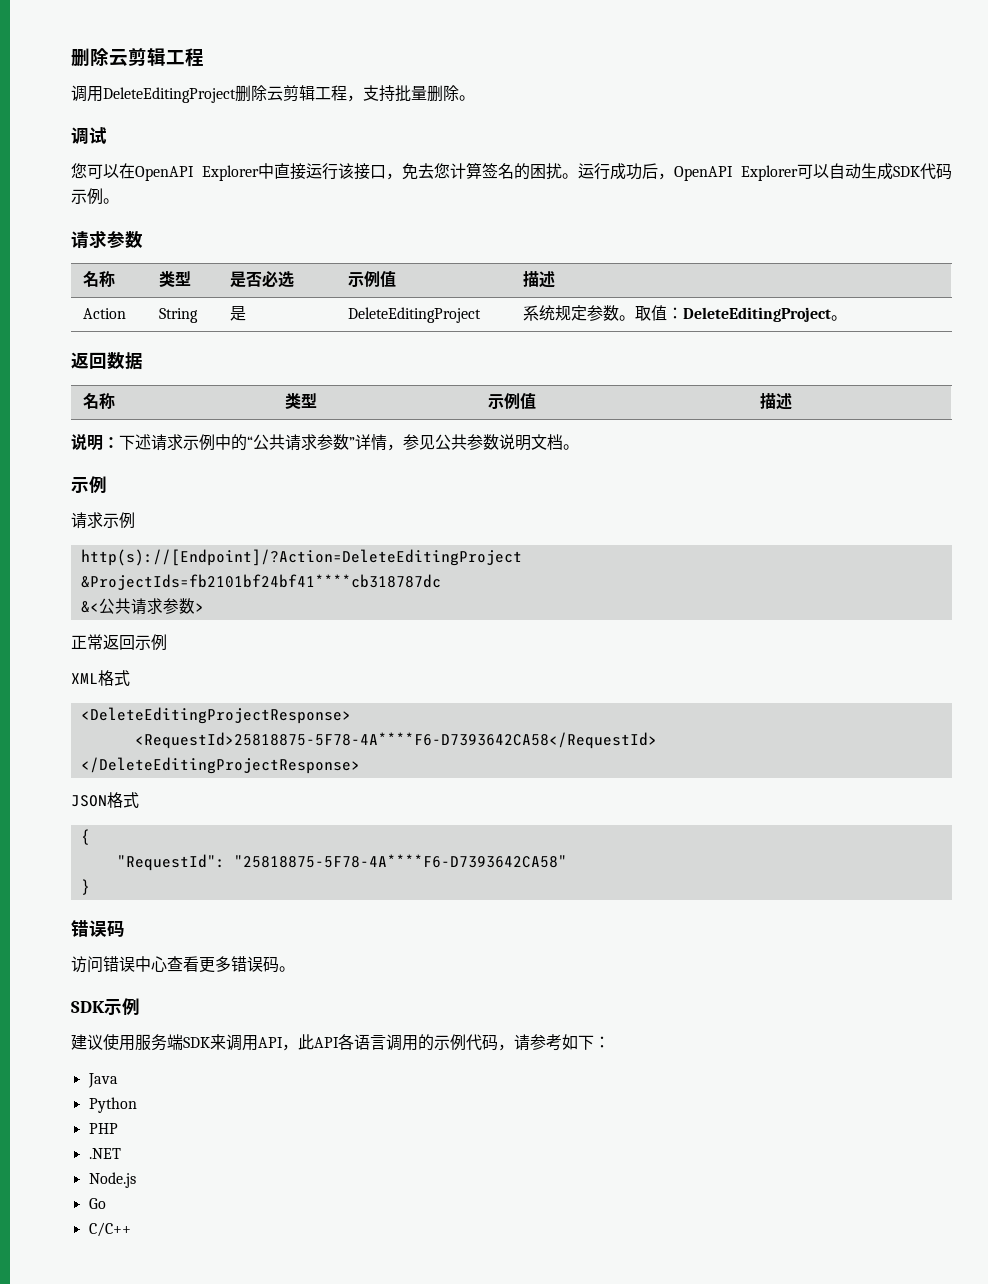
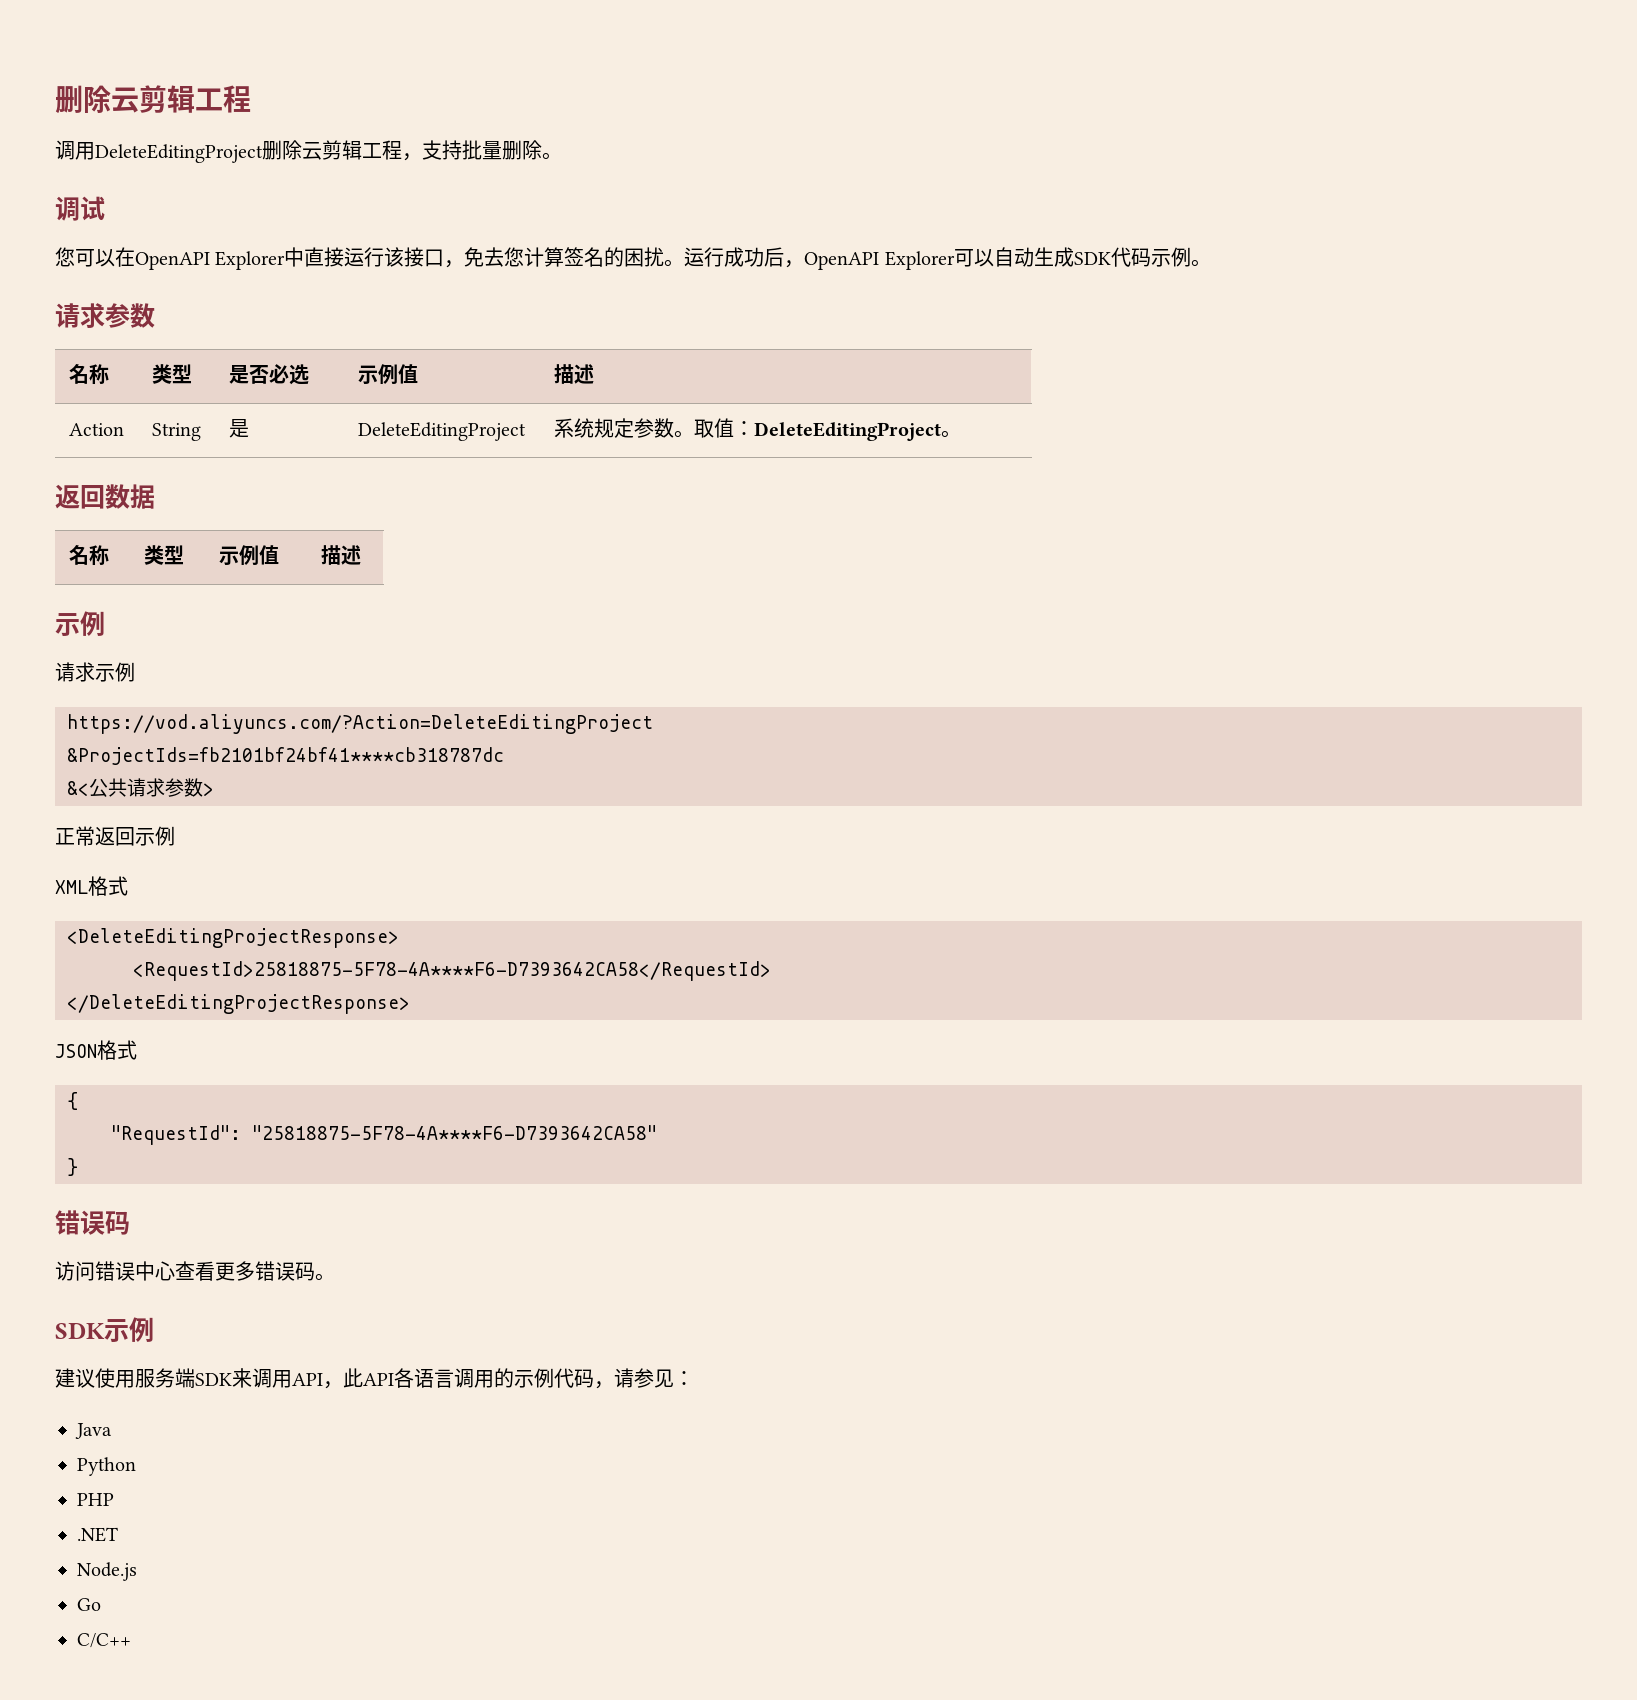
[71,434,579,451] // 说明：下述请求示例中的“公共请求参数”详情，参见公共参数说明文档。 -> (361, 555) none
[80,549,522,566] http(s)://[Endpoint]/?Action=DeleteEditingProject -> [67,714,653,734] https://vod.aliyuncs.com/?Action=DeleteEditingProject
[546,1034,594,1051] 考如下 -> [654,1369,674,1388] 见

